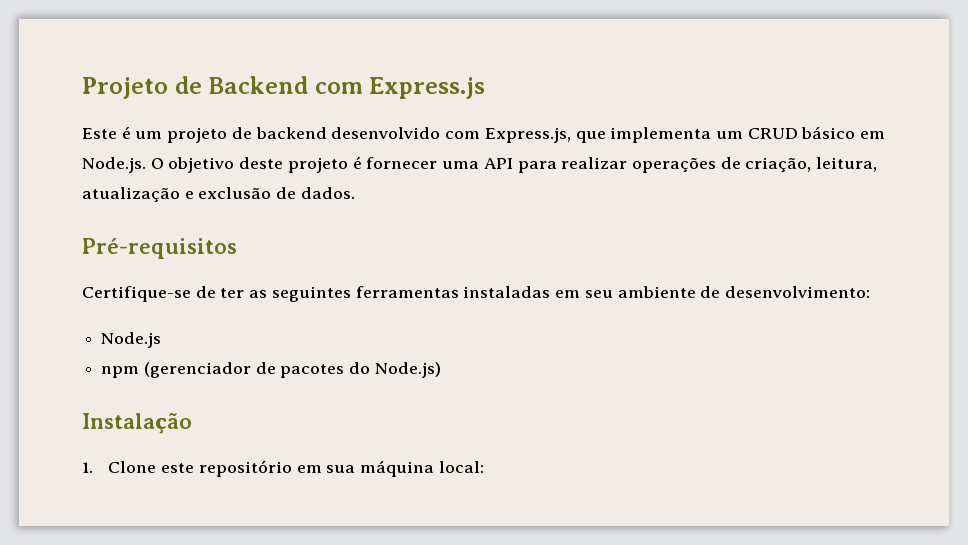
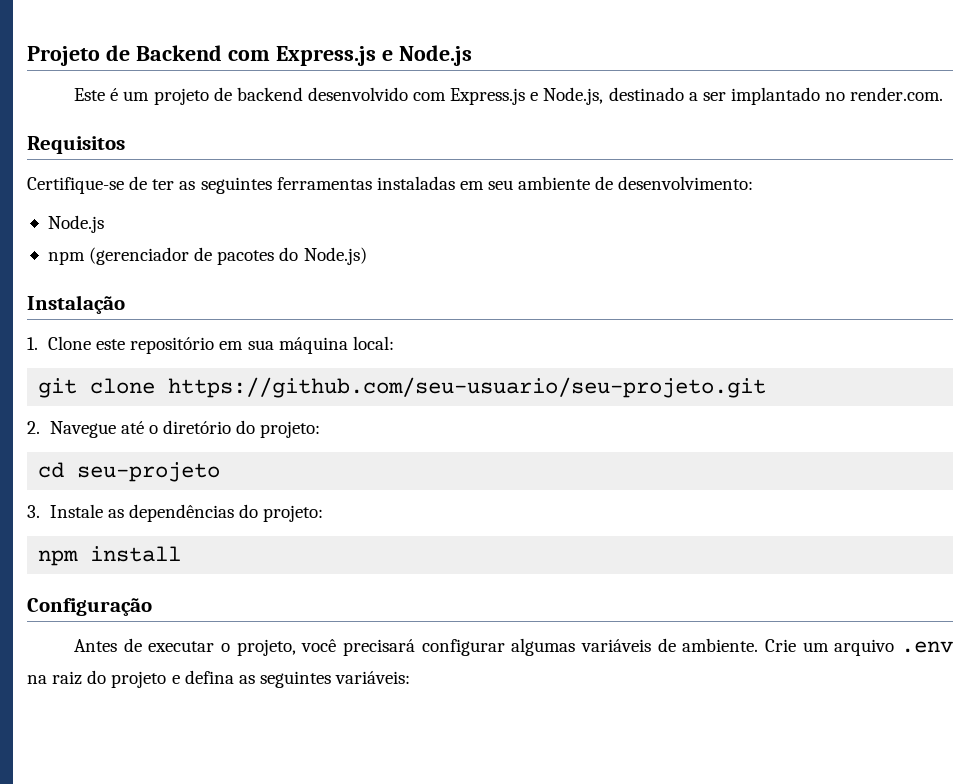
(486, 88) none -> [381,45,472,66] e Node.js
[484,126,886,143] [82,156,878,173] [82,187,355,202] [82,238,237,259] Express.js, que implementa um CRUD básico em Node.js. O objetivo deste projeto é fornecer uma API para realizar operações de criação, leitura, atualização e exclusão de dados. // Pré-requisitos -> [450,87,944,105] [27,136,125,154] Express.js e Node.js, destinado a ser implantado no render.com. // Requisitos
(484, 467) none -> [38,377,767,398] [27,420,321,438] [38,462,221,482] [27,504,324,522] [38,546,182,566] [27,598,152,616] [74,638,953,656] [27,670,411,688] // git clone https://github.com/seu-usuario/seu-projeto.git // 2. Navegue até o diretório do projeto: // cd seu-projeto // 3. Instale as dependências do projeto: // npm install // Configuração // Antes de executar o projeto, você precisará configurar algumas variáveis de ambiente. Crie um arquivo .env na raiz do projeto e defina as seguintes variáveis:

